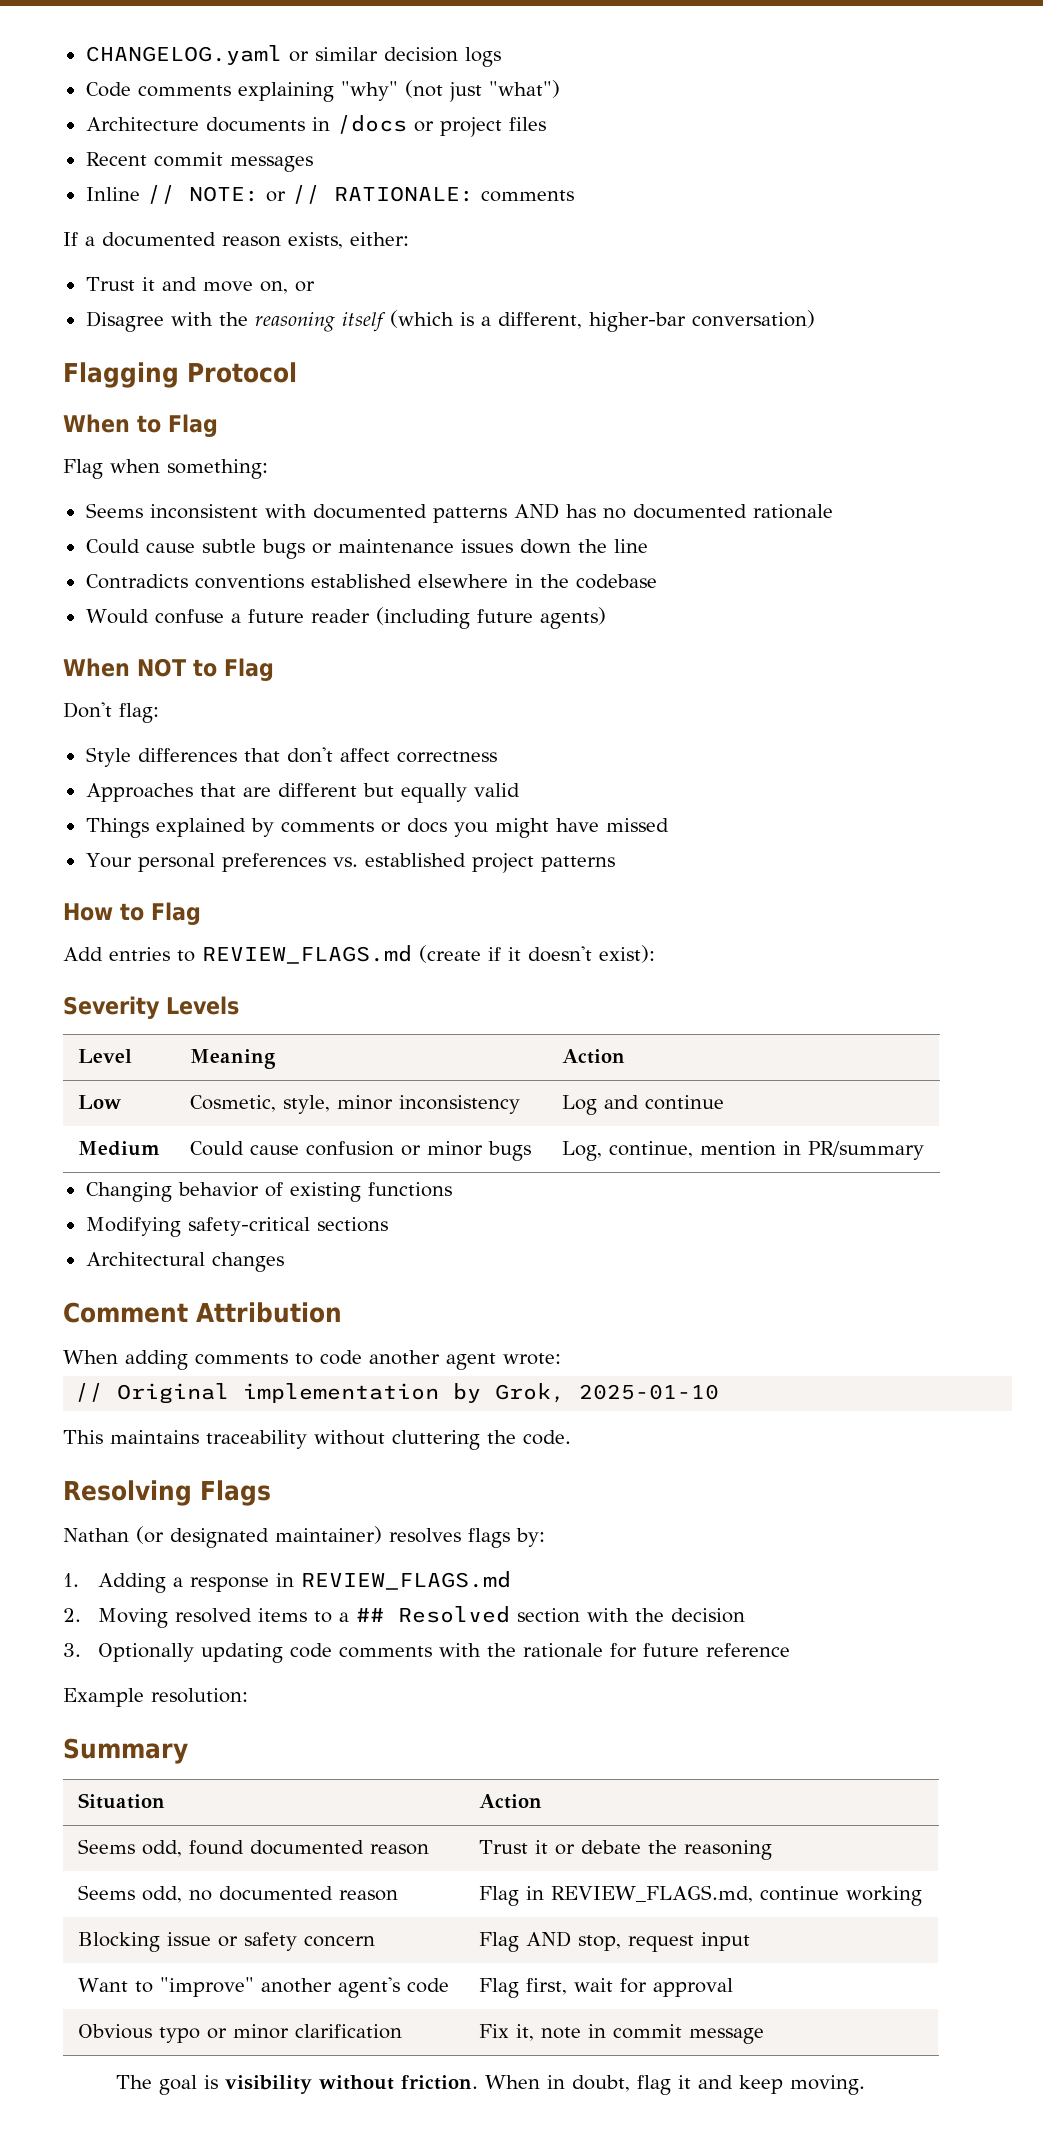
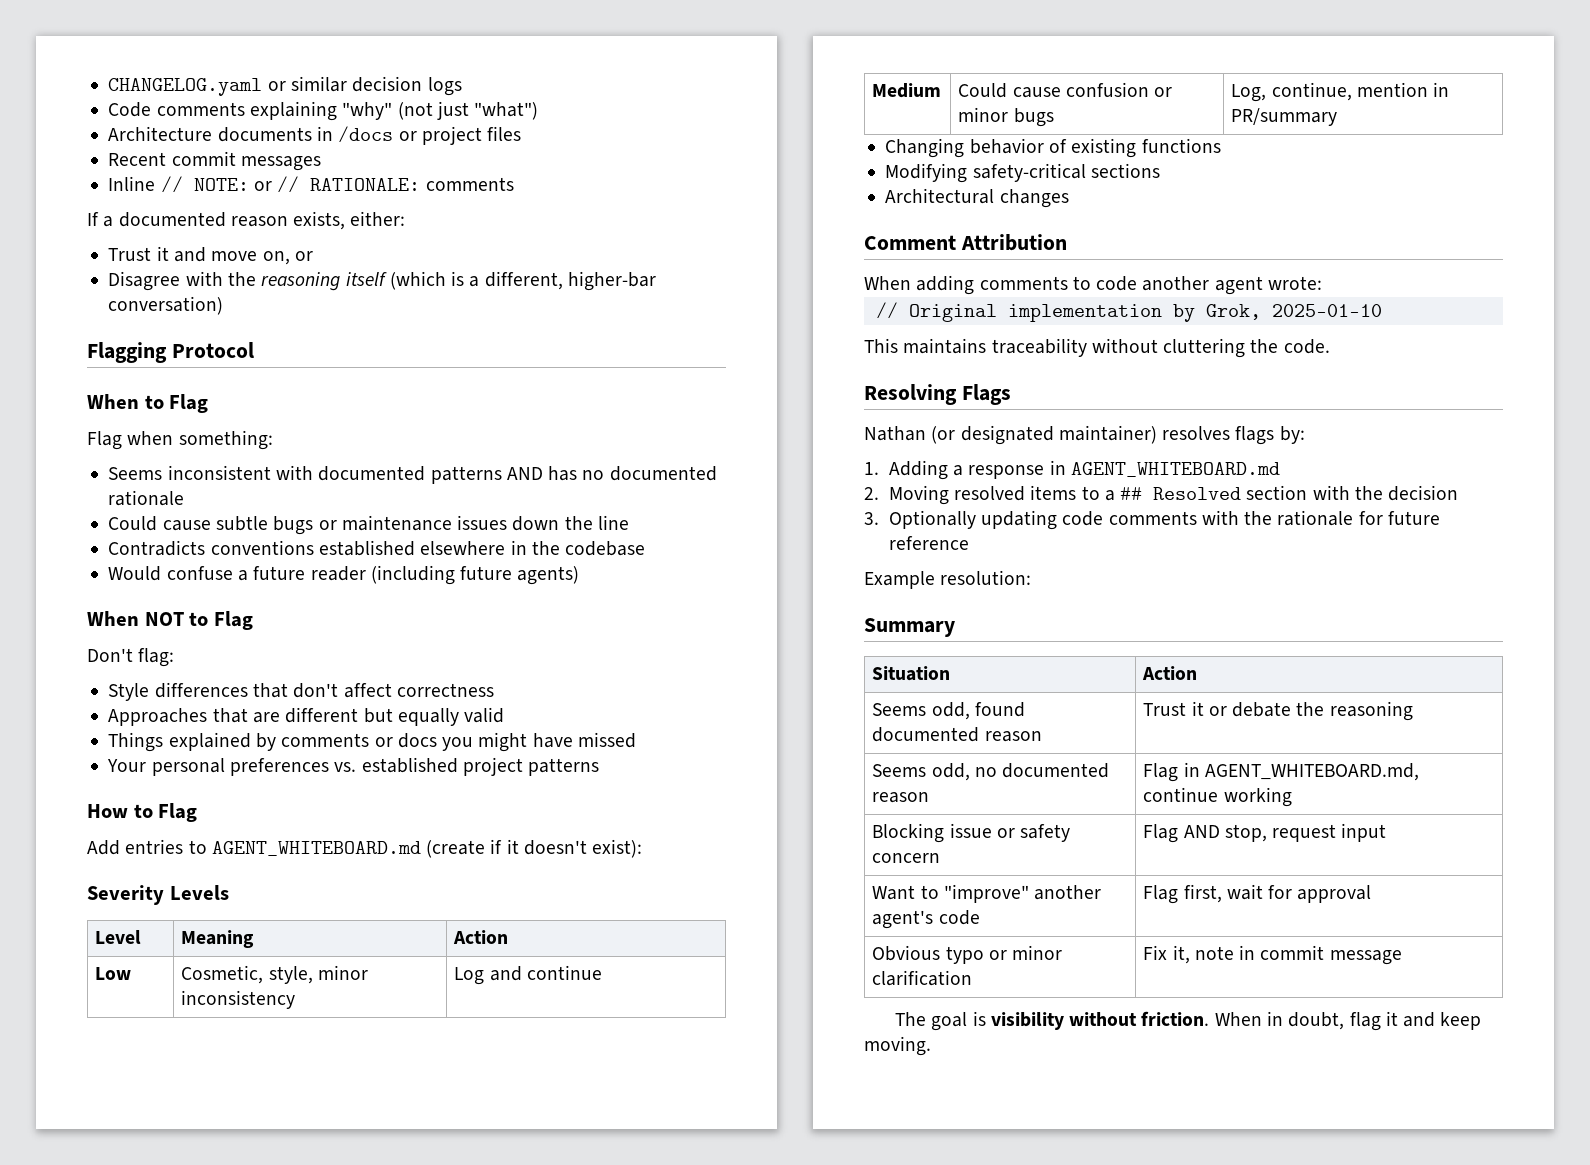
[202,945,412,964] REVIEW_FLAGS.md -> [211,841,421,856] AGENT_WHITEBOARD.md
[300,1571,511,1590] REVIEW_FLAGS.md -> [1070,462,1280,477] AGENT_WHITEBOARD.md
[550,1885,753,1903] REVIEW_FLAGS.md, -> [1204,763,1419,781] AGENT_WHITEBOARD.md,

